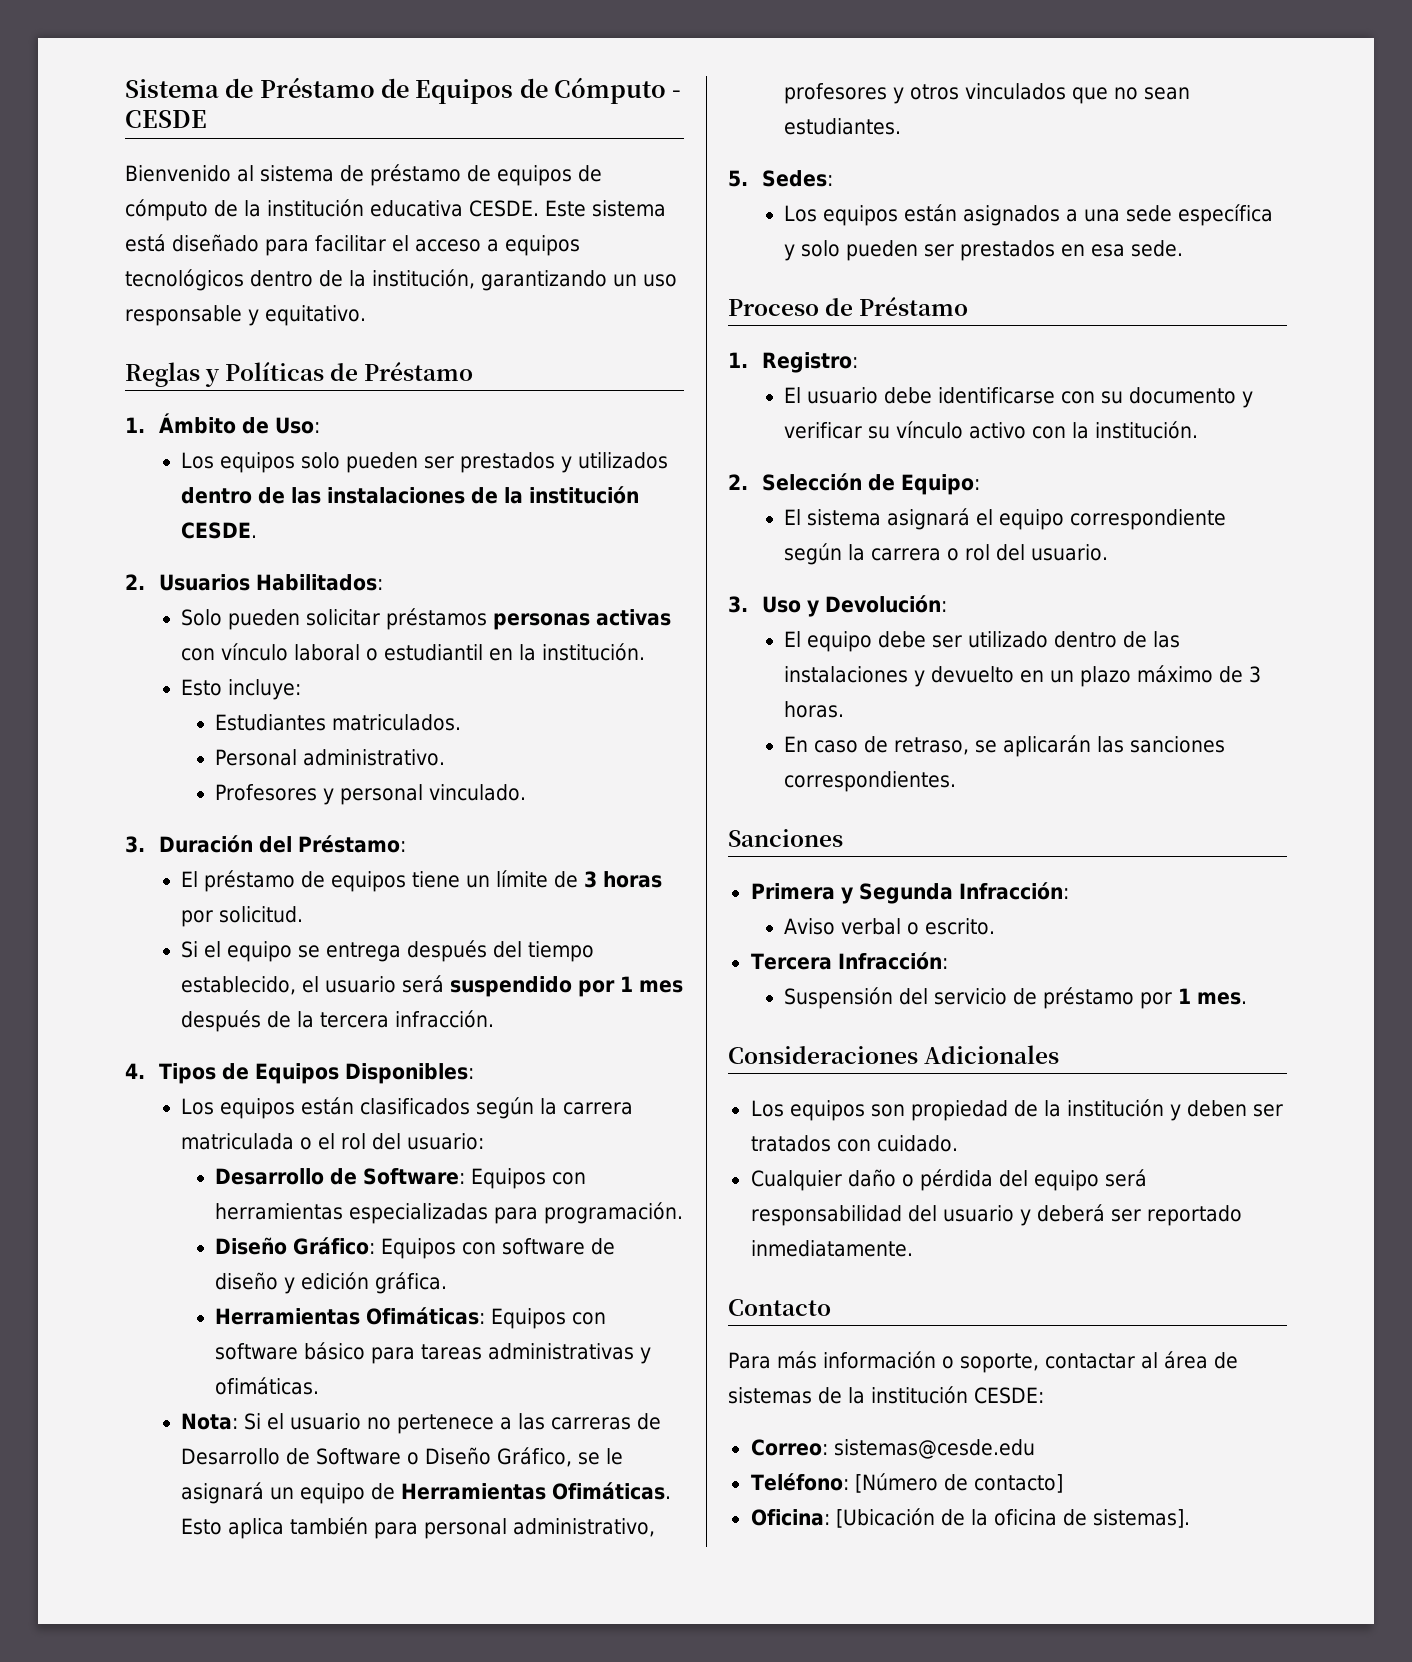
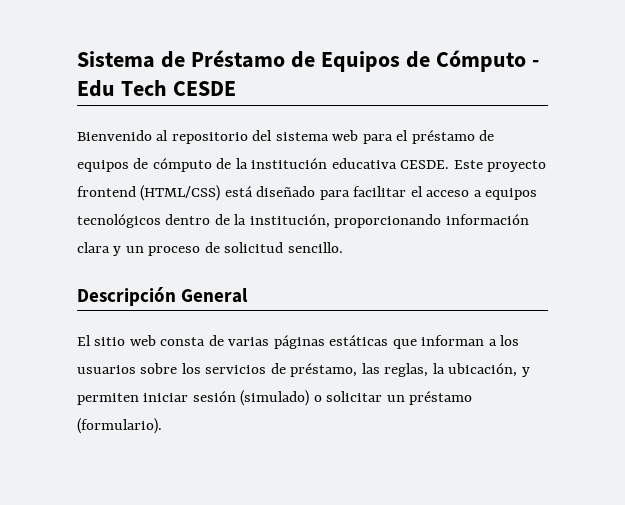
(682, 94) none -> [77,80,167,97] Edu Tech
[260,165,364,182] sistema de -> [171,130,409,144] repositorio del sistema web para el
[592,200,666,217] sistema -> [487,160,547,172] [77,185,221,201] proyecto frontend (HTML/CSS)
[481,270,677,291] [125,305,366,326] [125,362,474,387] [125,413,320,434] [181,452,669,473] [181,486,640,504] [181,522,258,539] [125,574,383,591] [181,608,672,630] [181,643,646,661] [181,679,302,700] [215,714,462,731] [215,749,446,766] [215,784,527,805] [125,835,406,853] [181,870,663,892] [181,906,304,927] [181,940,595,962] [181,975,684,997] [181,1010,495,1032] [125,1063,474,1084] [181,1097,634,1119] [181,1133,485,1150] [215,1168,587,1189] [215,1202,684,1224] [215,1237,616,1259] [215,1272,448,1294] [215,1307,607,1329] [215,1342,652,1364] [215,1377,320,1395] [181,1413,662,1434] [181,1447,624,1467] [181,1482,672,1504] [181,1517,656,1539] [784,83,1191,104] [784,118,902,135] [728,170,833,187] [784,204,1274,226] [784,240,1184,261] [728,297,969,316] [728,352,858,373] [784,387,1254,408] [784,421,1199,439] [728,473,980,495] [784,508,1227,530] [784,543,1109,565] [728,595,947,617] [784,631,1181,652] [784,665,1262,687] [784,701,845,718] [784,735,1226,757] [784,771,957,792] [728,829,843,847] [750,882,1069,904] [784,918,996,935] [750,952,948,970] [784,987,1248,1009] [728,1045,1060,1064] [750,1099,1283,1121] [750,1135,958,1152] [750,1169,1147,1191] [750,1204,1242,1226] [750,1240,913,1257] [728,1299,831,1316] [728,1351,1238,1373] [728,1386,1044,1404] [750,1439,1035,1459] [750,1473,1063,1493] [750,1508,1190,1528] garantizando un uso responsable y equitativo. // Reglas y Políticas de Préstamo // 1. Ámbito de Uso: // Los equipos solo pueden ser prestados y utilizados dentro de las instalaciones de la institución CESDE. // 2. Usuarios Habilitados: // Solo pueden solicitar préstamos personas activas con vínculo laboral o estudiantil en la institución. // Esto incluye: // Estudiantes matriculados. // Personal administrativo. // Profesores y personal vinculado. // 3. Duración del Préstamo: // El préstamo de equipos tiene un límite de 3 horas por solicitud. // Si el equipo se entrega después del tiempo establecido, el usuario será suspendido por 1 mes después de la tercera infracción. // 4. Tipos de Equipos Disponibles: // Los equipos están clasificados según la carrera matriculada o el rol del usuario: // Desarrollo de Software: Equipos con herramientas especializadas para programación. // Diseño Gráfico: Equipos con software de diseño y edición gráfica. // Herramientas Ofimáticas: Equipos con software básico para tareas administrativas y ofimáticas. // Nota: Si el usuario no pertenece a las carreras de Desarrollo de Software o Diseño Gráfico, se le asignará un equipo de Herramientas Ofimáticas. Esto aplica también para personal administrativo, profesores y otros vinculados que no sean estudiantes. // 5. Sedes: // Los equipos están asignados a una sede específica y solo pueden ser prestados en esa sede. // Proceso de Préstamo // 1. Registro: // El usuario debe identificarse con su documento y verificar su vínculo activo con la institución. // 2. Selección de Equipo: // El sistema asignará el equipo correspondiente según la carrera o rol del usuario. // 3. Uso y Devolución: // El equipo debe ser utilizado dentro de las instalaciones y devuelto en un plazo máximo de 3 horas. // En caso de retraso, se aplicarán las sanciones correspondientes. // Sanciones // Primera y Segunda Infracción: // Aviso verbal o escrito. // Tercera Infracción: // Suspensión del servicio de préstamo por 1 mes. // Consideraciones Adicionales // Los equipos son propiedad de la institución y deben ser tratados con cuidado. // Cualquier daño o pérdida del equipo será responsabilidad del usuario y deberá ser reportado inmediatamente. // Contacto // Para más información o soporte, contactar al área de sistemas de la institución CESDE: // Correo: sistemas@cesde.edu // Teléfono: [Número de contacto] // Oficina: [Ubicación de la oficina de sistemas]. -> [334,214,529,228] [77,242,343,256] [77,287,249,306] [77,335,520,349] [77,363,530,377] [77,390,473,406] [77,418,162,434] proporcionando información clara y un proceso de solicitud sencillo. // Descripción General // El sitio web consta de varias páginas estáticas que informan a los usuarios sobre los servicios de préstamo, las reglas, la ubicación, y permiten iniciar sesión (simulado) o solicitar un préstamo (formulario).

